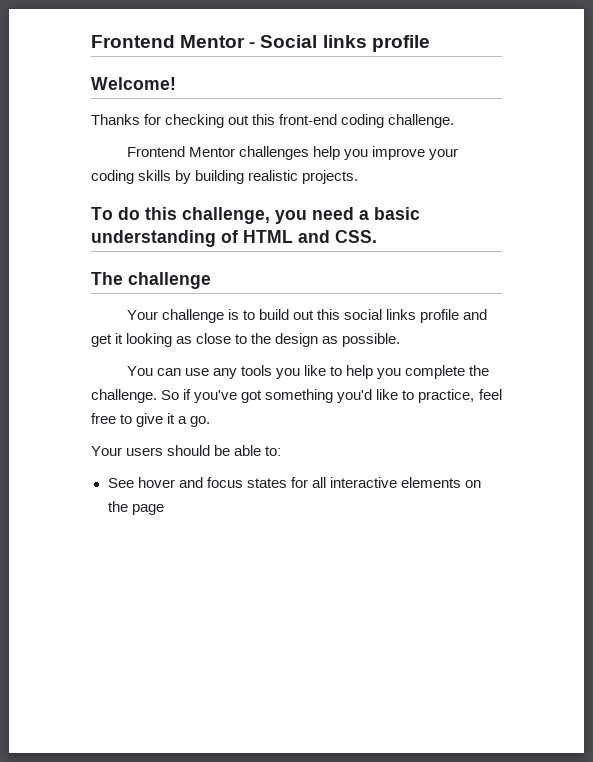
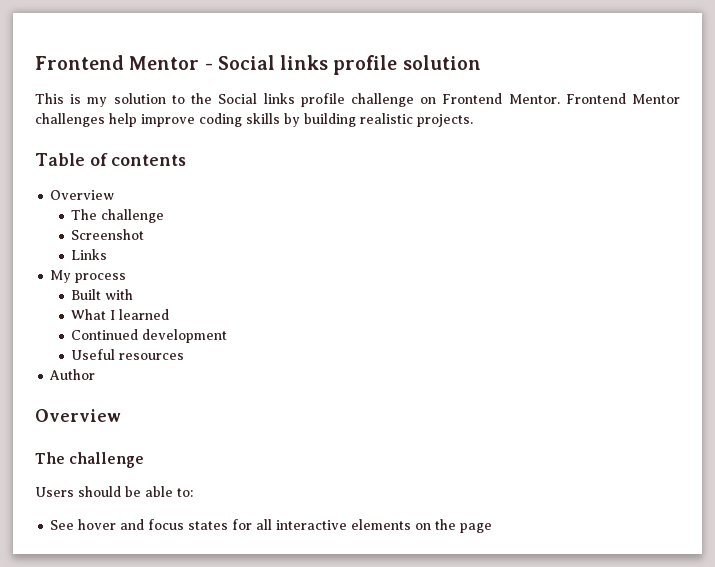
[91,77,176,90] [91,114,455,128] // Welcome! // Thanks for checking out this front-end coding challenge. // -> [402,55,481,70] [35,93,560,107] solution // This is my solution to the Social links profile challenge on Frontend Mentor.
[343,146,458,160] you improve your -> [141,114,195,127] improve
[91,207,420,224] [91,230,377,247] [91,272,211,289] [126,309,488,323] [91,333,401,347] [126,365,490,379] [91,389,502,403] [91,413,211,427] [91,446,164,456] To do this challenge, you need a basic understanding of HTML and CSS. // The challenge // Your challenge is to build out this social links profile and get it looking as close to the design as possible. // You can use any tools you like to help you complete the challenge. So if you've got something you'd like to practice, feel free to give it a go. // Your users -> [35,153,187,166] [50,190,115,200] [71,209,165,223] [71,229,145,240] [71,249,108,260] [50,270,127,283] [71,289,134,300] [71,309,170,320] [71,329,228,343] [71,349,185,360] [49,369,96,380] [35,409,121,422] [35,452,145,468] [35,487,74,497] Table of contents // Overview // The challenge // Screenshot // Links // My process // Built with // What I learned // Continued development // Useful resources // Author // Overview // The challenge // Users

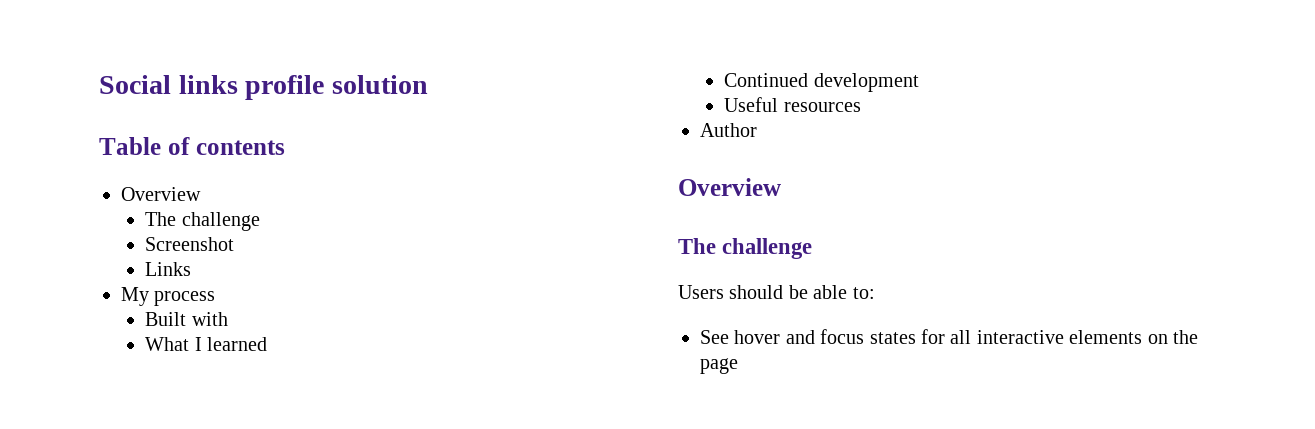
[35,55,213,70] Frontend Mentor - -> (99, 84) none
[35,93,680,107] [35,113,473,127] // This is my solution to the Social links profile challenge on Frontend Mentor. Frontend Mentor challenges help improve coding skills by building realistic projects. -> (428, 84) none

